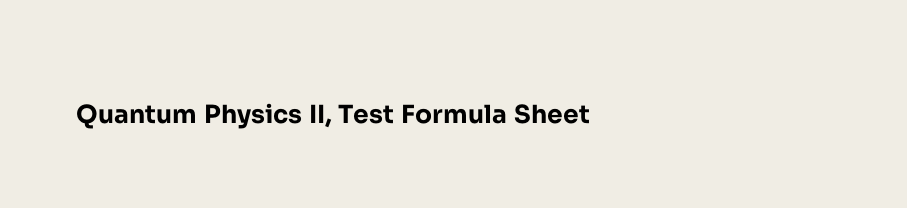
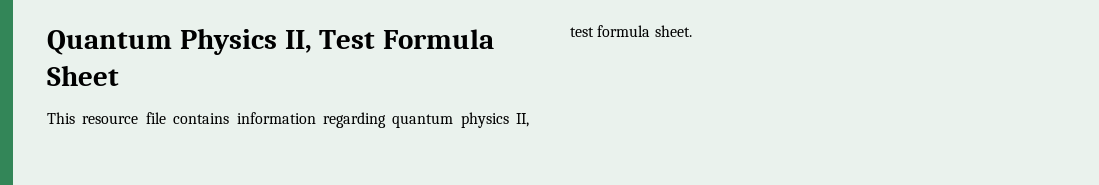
(590, 114) none -> [47,112,529,128] [570,25,692,37] // This resource file contains information regarding quantum physics II, test formula sheet.

